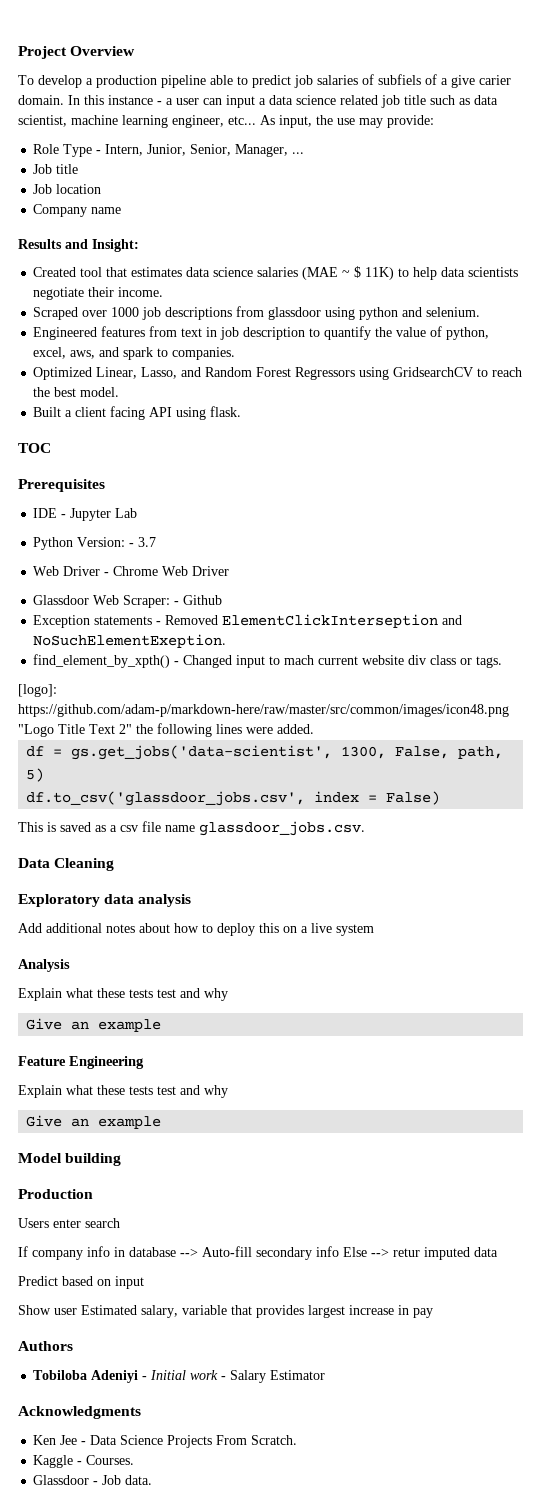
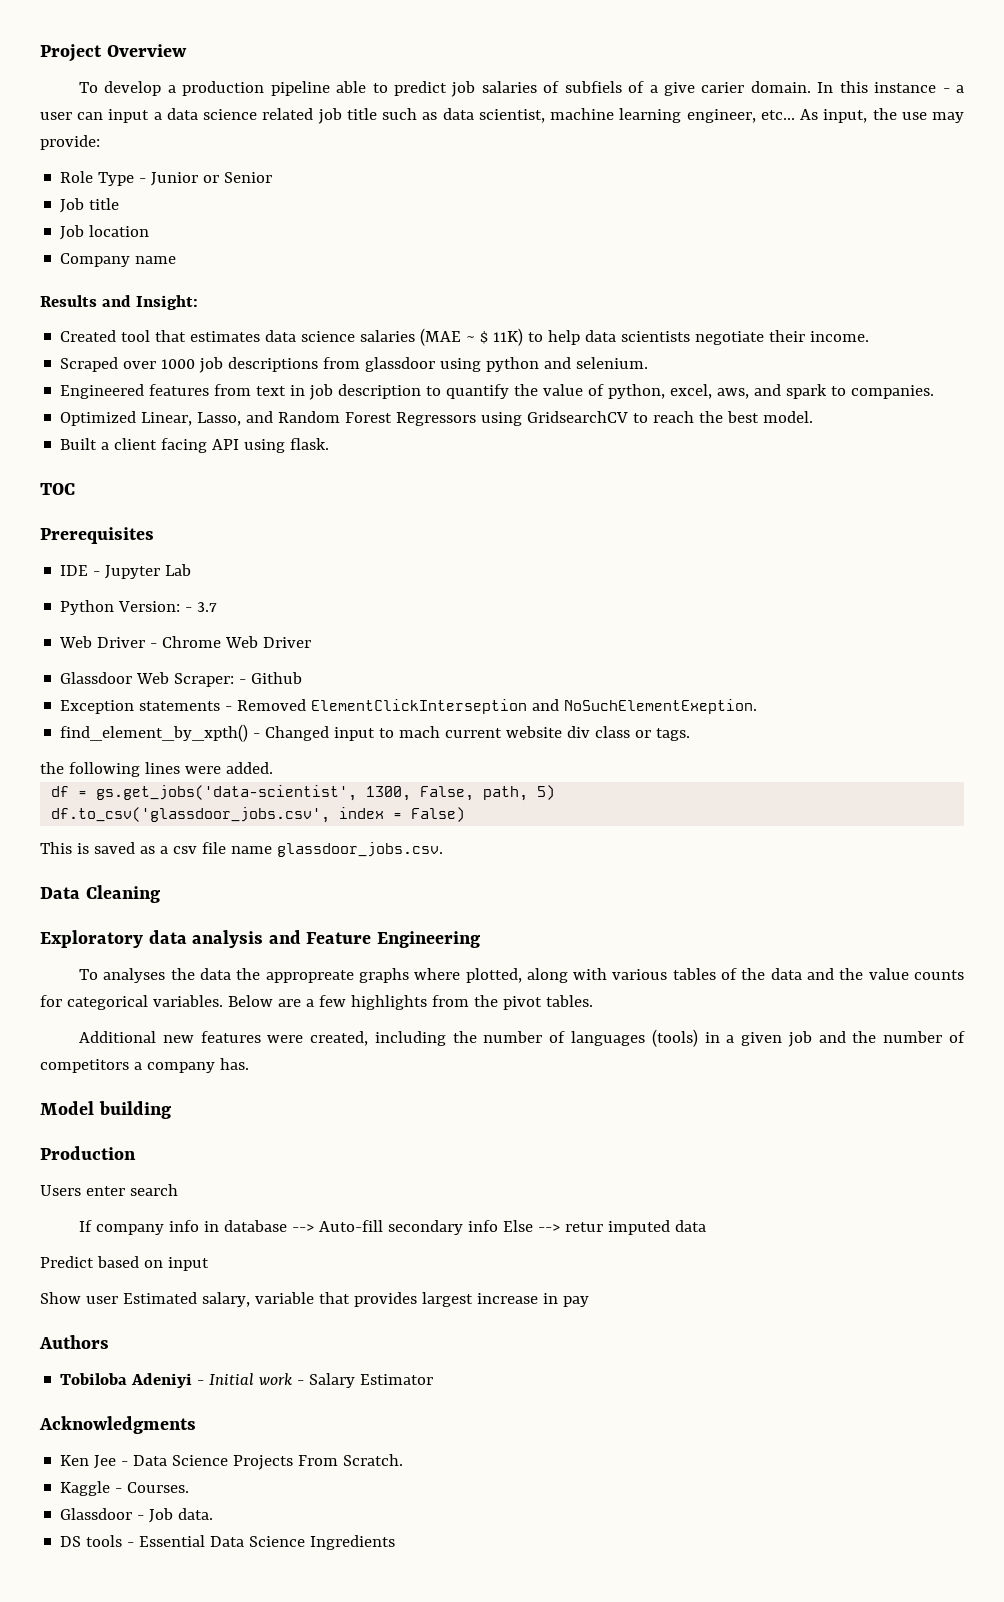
[105,144,305,157] Intern, Junior, Senior, Manager, ... -> [151,172,273,186] Junior or Senior
[18,684,57,697] [18,704,509,717] [18,724,132,737] [logo]: https://github.com/adam-p/markdown-here/raw/master/src/common/images/icon48.png "Logo Title Text 2" -> (691, 734) none
[18,923,374,936] [18,959,70,972] [18,988,228,1001] [26,1018,162,1032] [18,1056,144,1069] [18,1085,228,1098] [26,1115,162,1129] // Add additional notes about how to deploy this on a live system // Analysis // Explain what these tests test and why // Give an example // Feature Engineering // Explain what these tests test and why // Give an example -> [268,930,480,948] [79,968,965,983] [40,995,593,1010] [79,1029,965,1047] [40,1058,249,1073] and Feature Engineering // To analyses the data the appropreate graphs where plotted, along with various tables of the data and the value counts for categorical variables. Below are a few highlights from the pivot tables. // Additional new features were created, including the number of languages (tools) in a given job and the number of competitors a company has.
(153, 1480) none -> [60,1535,396,1550] // DS tools - Essential Data Science Ingredients

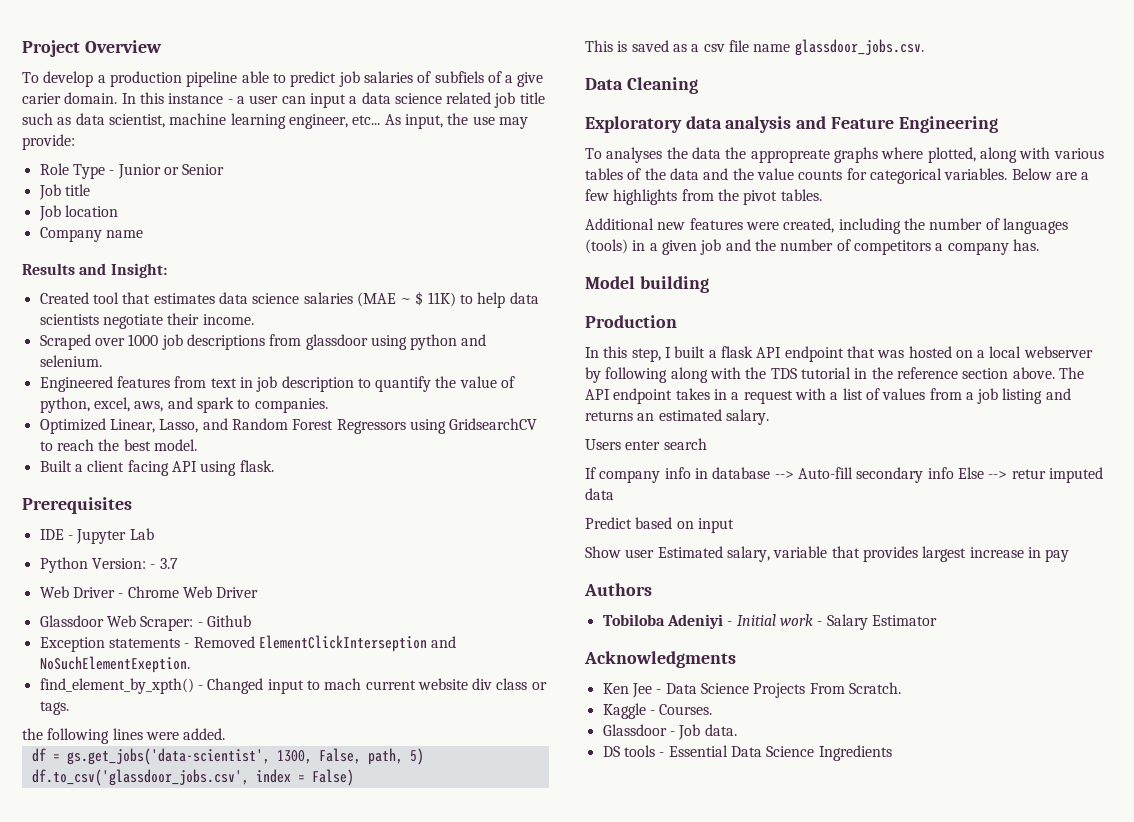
[40,483,75,495] // TOC -> (274, 466) none
(136, 1153) none -> [585,346,1093,362] [585,367,1084,383] [585,388,1071,404] [585,409,769,425] // In this step, I built a flask API endpoint that was hosted on a local webserver by following along with the TDS tutorial in the reference section above. The API endpoint takes in a request with a list of values from a job listing and returns an estimated salary.

